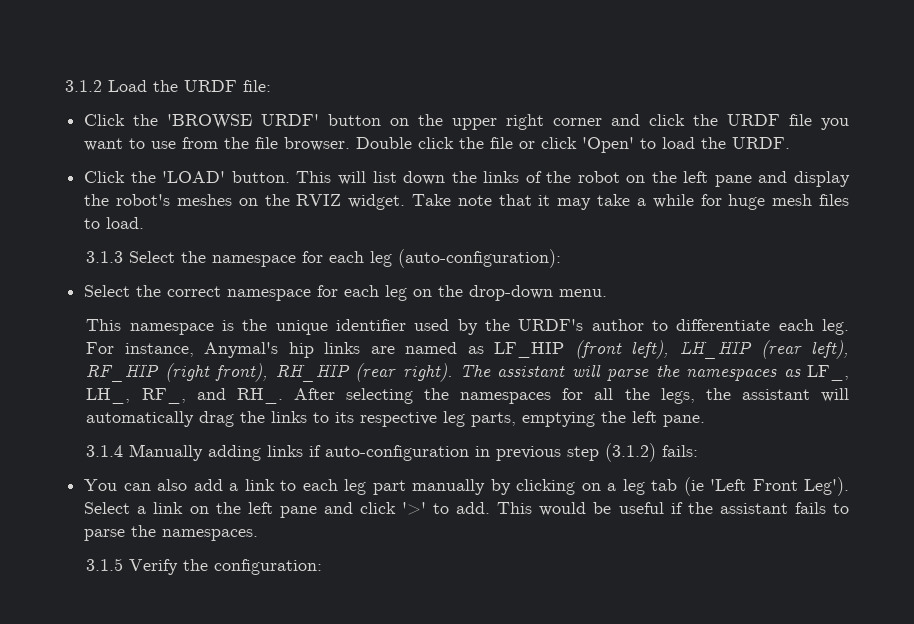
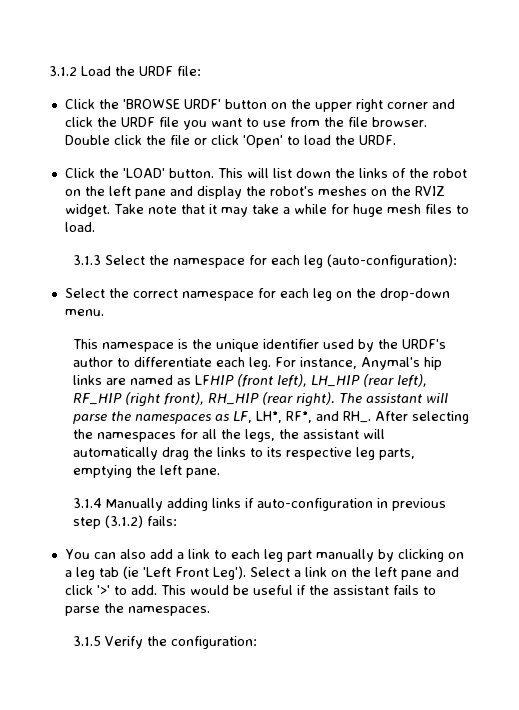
[494,342,565,358] LF_HIP -> [195,375,235,385] LFHIP
[807,365,850,381] [86,388,186,404] LF_, LH_, RF_, -> [233,411,313,423] LF, LH*, RF*,

